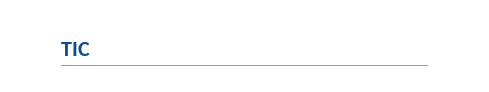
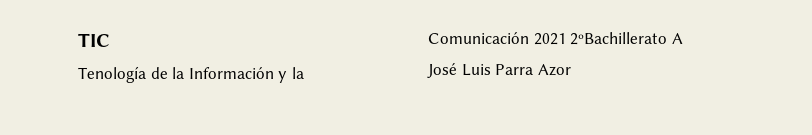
(90, 49) none -> [78,66,304,83] [428,32,683,45] [427,63,571,78] // Tenología de la Información y la Comunicación 2021 2ºBachillerato A // José Luis Parra Azor

